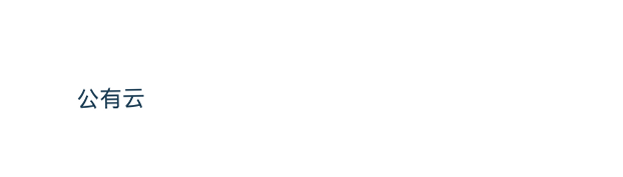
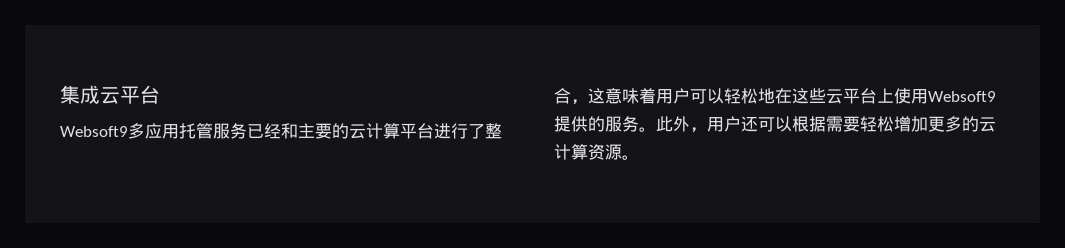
[75,87,146,110] 公有云 -> [60,85,160,104] [60,123,502,139] [554,88,996,105] [554,116,996,133] [554,144,639,160] 集成云平台 // Websoft9多应用托管服务已经和主要的云计算平台进行了整合，这意味着用户可以轻松地在这些云平台上使用Websoft9提供的服务。此外，用户还可以根据需要轻松增加更多的云计算资源。

